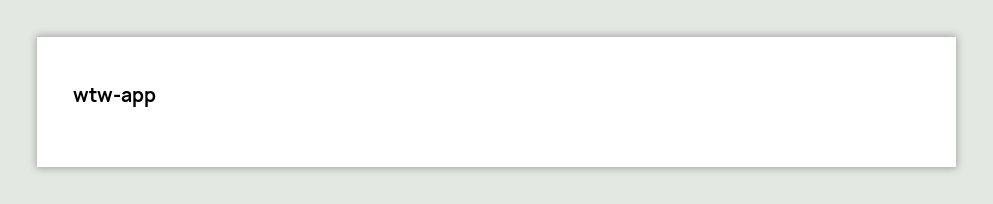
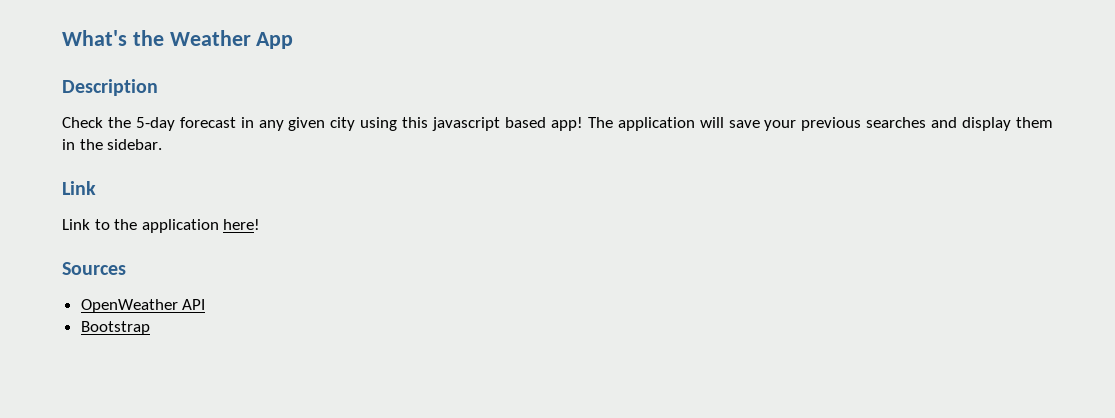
[73,88,156,107] wtw-app -> [62,30,294,49] [62,79,158,96] [62,117,1053,131] [62,139,163,150] [62,181,96,195] [62,219,261,233] [62,262,126,275] [80,299,206,313] [80,321,150,335] What's the Weather App // Description // Check the 5-day forecast in any given city using this javascript based app! The application will save your previous searches and display them in the sidebar. // Link // Link to the application here! // Sources // OpenWeather API // Bootstrap

